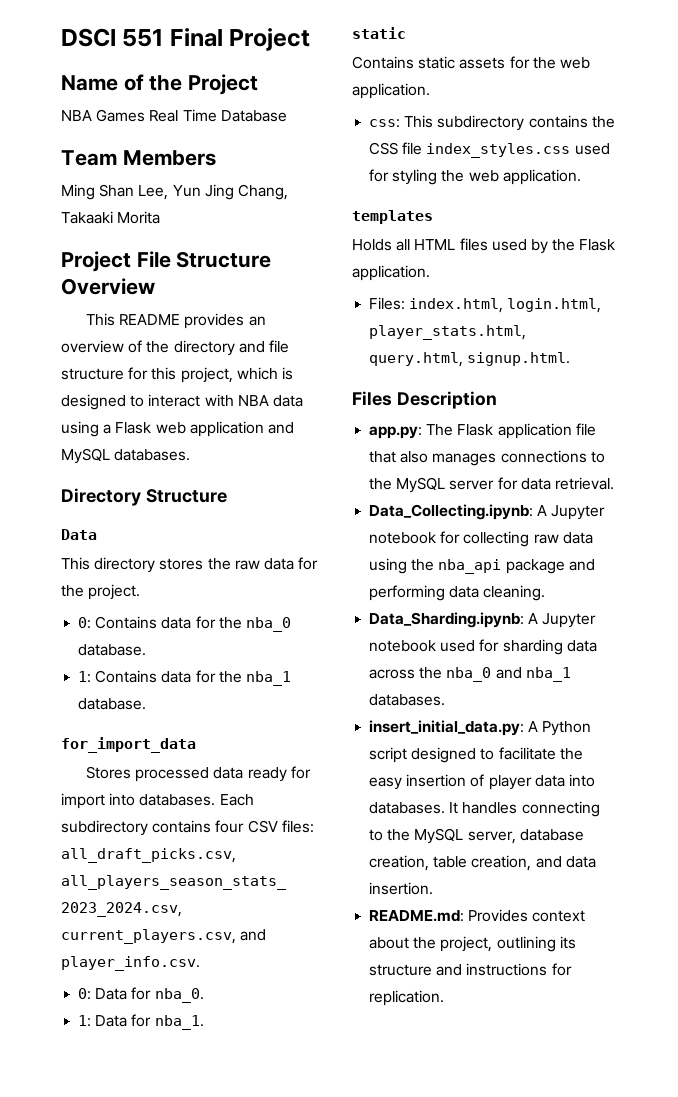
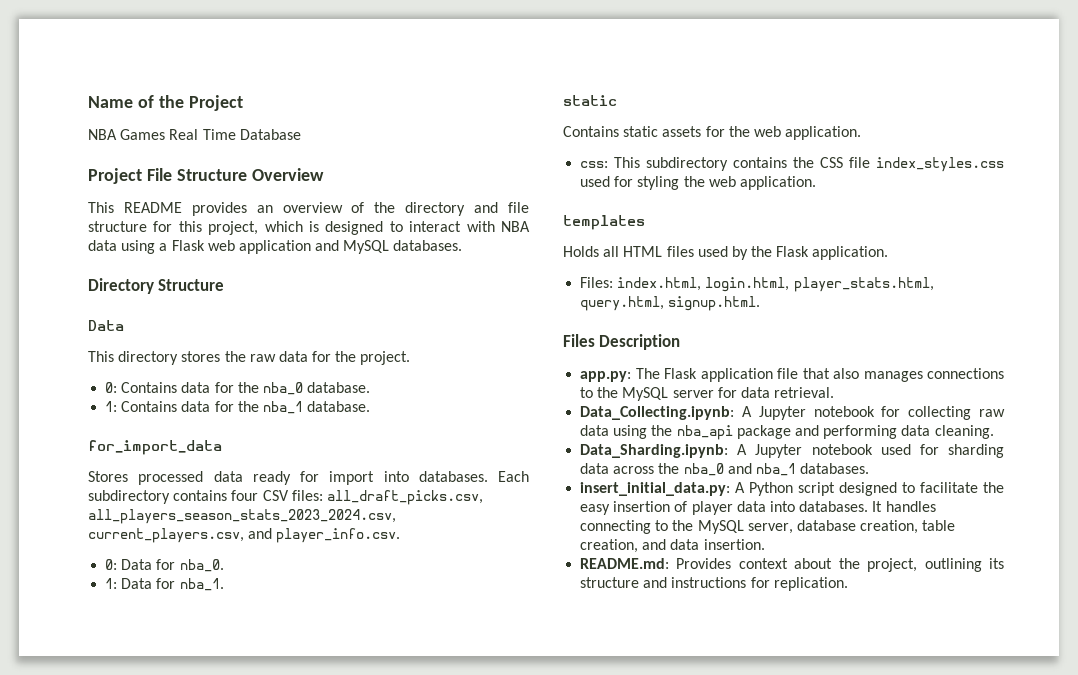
[61,28,311,51] DSCI 551 Final Project // -> (88, 102) none
[61,150,216,166] [61,184,288,200] [61,211,161,224] // Team Members // Ming Shan Lee, Yun Jing Chang, Takaaki Morita -> (301, 134) none

